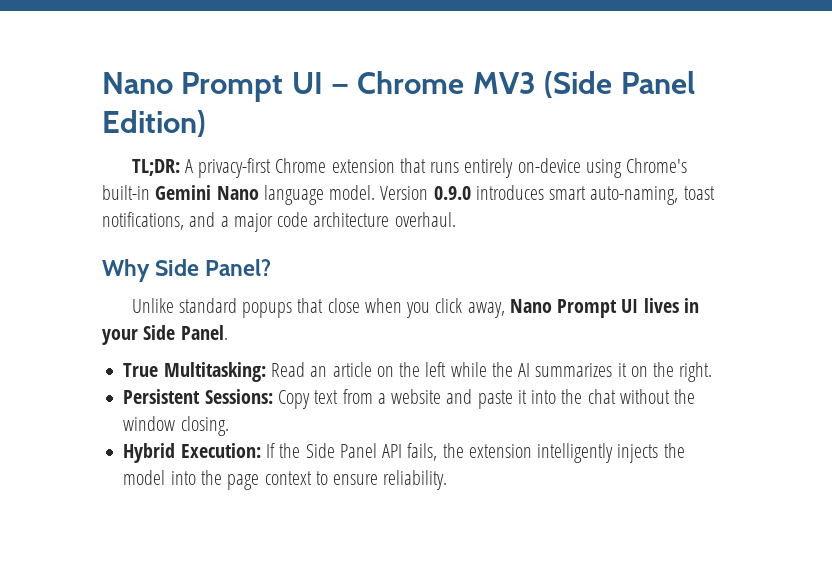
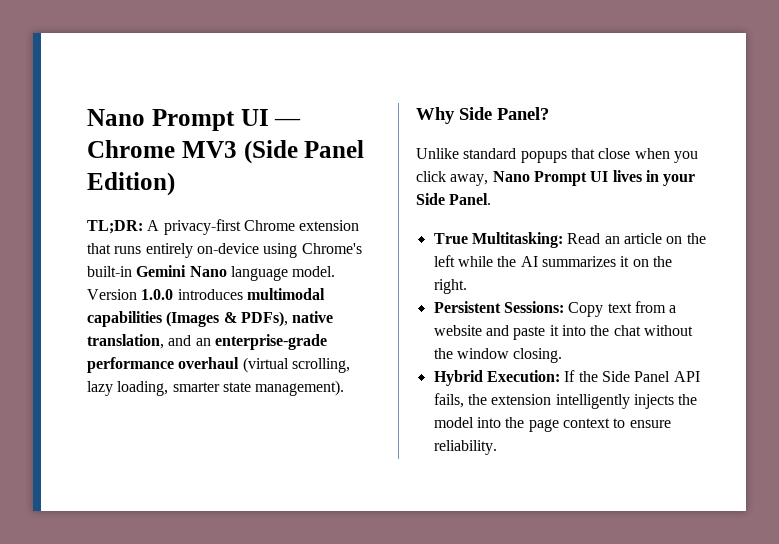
[433,185,715,205] [102,212,456,232] 0.9.0 introduces smart auto-naming, toast notifications, and a major code architecture overhaul. -> [141,288,325,300] [87,311,334,327] [87,334,327,350] [87,357,350,373] [87,380,345,396] 1.0.0 introduces multimodal capabilities (Images & PDFs), native translation, and an enterprise-grade performance overhaul (virtual scrolling, lazy loading, smarter state management).

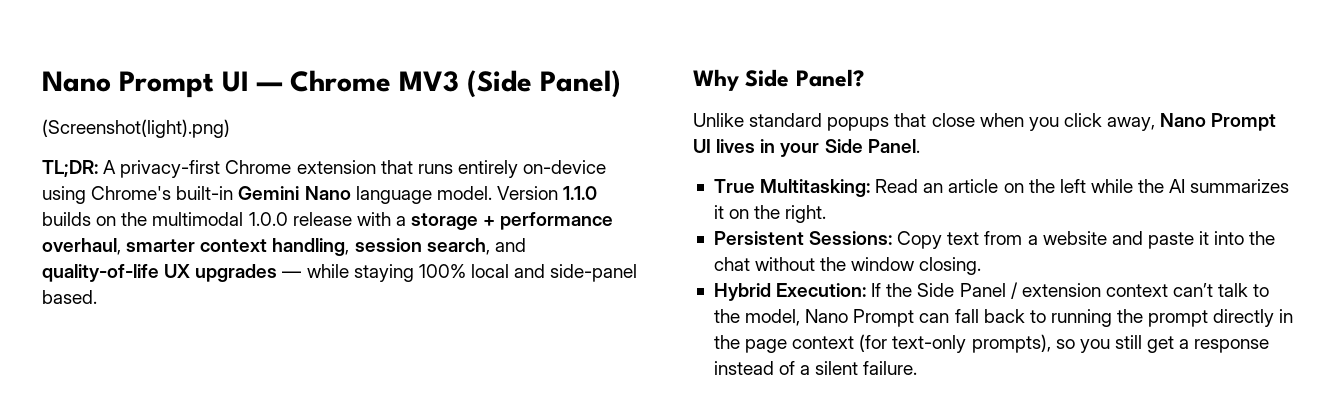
[304,140,365,158] [87,172,175,196] Panel Edition) -> [540,70,621,98] [42,119,230,138] Panel) // (Screenshot(light).png)
[141,288,325,300] [87,311,334,327] [87,334,327,350] [87,357,350,373] [87,380,345,396] 1.0.0 introduces multimodal capabilities (Images & PDFs), native translation, and an enterprise-grade performance overhaul (virtual scrolling, lazy loading, smarter state management). -> [563,186,598,200] [42,212,614,230] [42,238,526,256] [42,264,638,282] [42,290,97,304] 1.1.0 builds on the multimodal 1.0.0 release with a storage + performance overhaul, smarter context handling, session search, and quality-of-life UX upgrades — while staying 100% local and side-panel based.
[673,371,700,382] [433,393,698,409] [433,417,671,432] [433,440,497,455] API fails, the extension intelligently injects the model into the page context to ensure reliability. -> [1010,282,1270,299] [713,309,1294,327] [713,334,1270,353] [713,361,918,375] / extension context can’t talk to the model, Nano Prompt can fall back to running the prompt directly in the page context (for text-only prompts), so you still get a response instead of a silent failure.

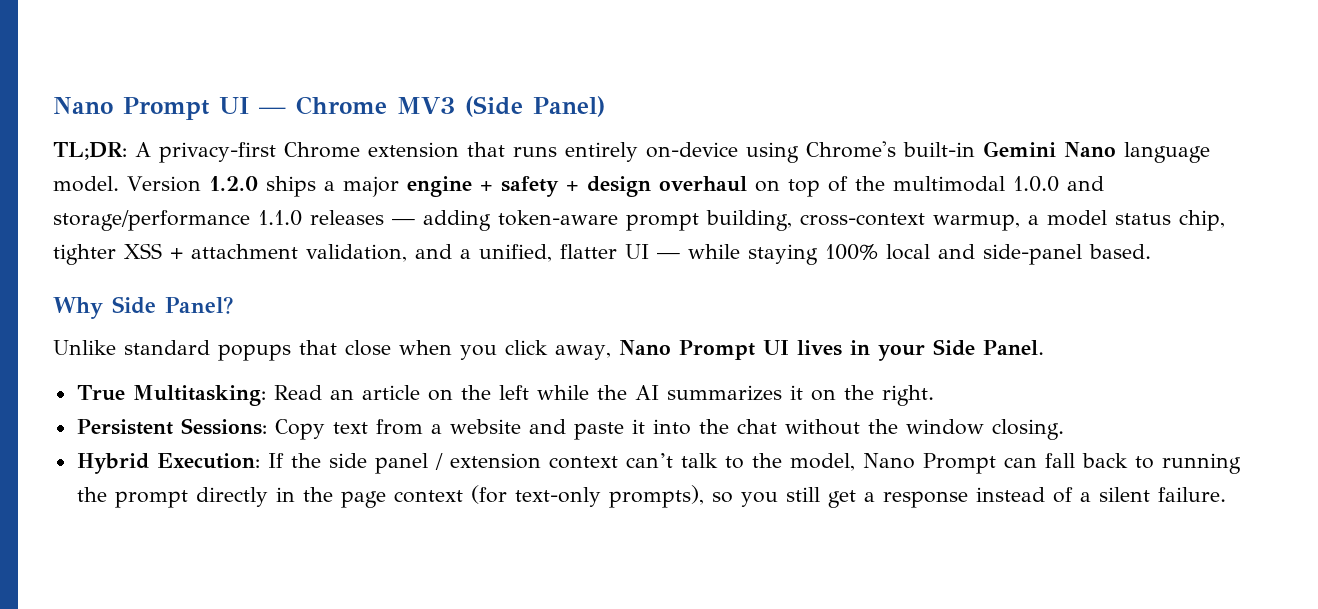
[42,119,230,138] // (Screenshot(light).png) -> (605, 106) none
[563,186,598,200] [42,212,614,230] [42,238,526,256] [42,264,278,282] 1.1.0 builds on the multimodal 1.0.0 release with a storage + performance overhaul, smarter context handling, session search, and quality-of-life UX upgrades -> [208,176,1104,197] [53,210,1225,231] [53,243,649,265] 1.2.0 ships a major engine + safety + design overhaul on top of the multimodal 1.0.0 and storage/performance 1.1.0 releases — adding token-aware prompt building, cross-context warmup, a model status chip, tighter XSS + attachment validation, and a unified, flatter UI
[917,283,1006,297] Side Panel -> [328,453,428,474] side panel

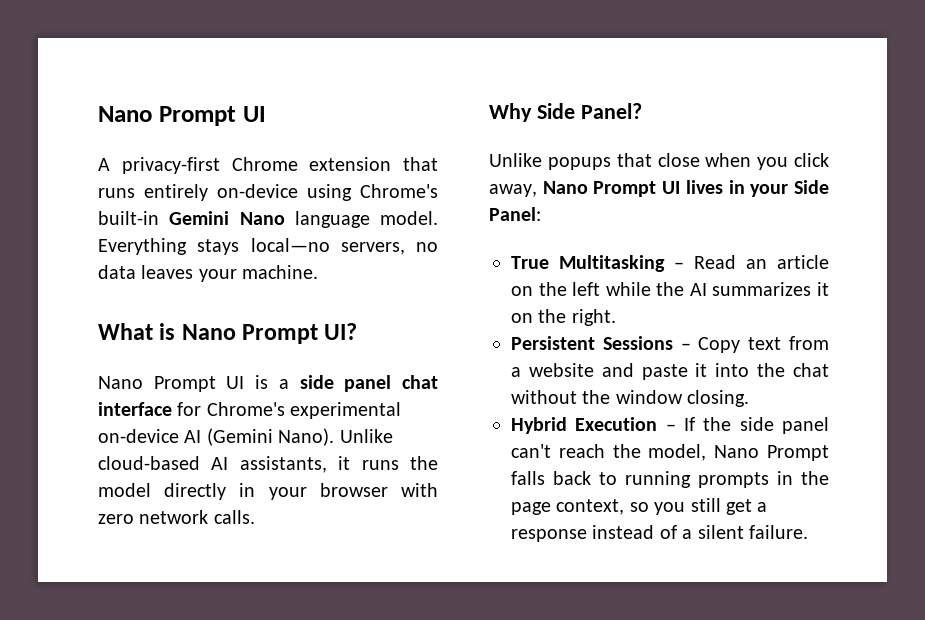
[53,96,605,120] [53,142,127,160] Nano Prompt UI — Chrome MV3 (Side Panel) // TL;DR: -> [98,106,266,126] Nano Prompt UI //
[127,176,1104,197] [53,210,1225,231] [53,243,1151,265] Version 1.2.0 ships a major engine + safety + design overhaul on top of the multimodal 1.0.0 and storage/performance 1.1.0 releases — adding token-aware prompt building, cross-context warmup, a model status chip, tighter XSS + attachment validation, and a unified, flatter UI — while staying 100% local and side-panel based. -> [98,238,438,255] [98,265,319,282] [98,323,358,344] [98,375,439,392] [98,402,402,419] [98,428,393,446] [98,456,438,473] [98,483,438,500] [98,510,255,524] Everything stays local—no servers, no data leaves your machine. // What is Nano Prompt UI? // Nano Prompt UI is a side panel chat interface for Chrome's experimental on-device AI (Gemini Nano). Unlike cloud-based AI assistants, it runs the model directly in your browser with zero network calls.
[124,340,210,355] standard -> (542, 160) none
[982,340,1044,355] Panel. -> [489,207,541,221] Panel:
[132,385,266,406] Multitasking: -> [559,255,684,272] Multitasking –
[180,418,267,435] Sessions: -> [602,336,691,350] Sessions –
[156,453,260,469] Execution: -> [575,417,676,431] Execution –
[434,453,744,470] / extension context can’t talk to -> [511,444,605,458] can't reach
[1003,453,1075,468] can fall -> [511,471,545,485] falls
[76,485,704,508] the prompt directly in the page context (for text-only prompts), -> [698,471,829,488] [511,499,625,515] prompts in the page context,

